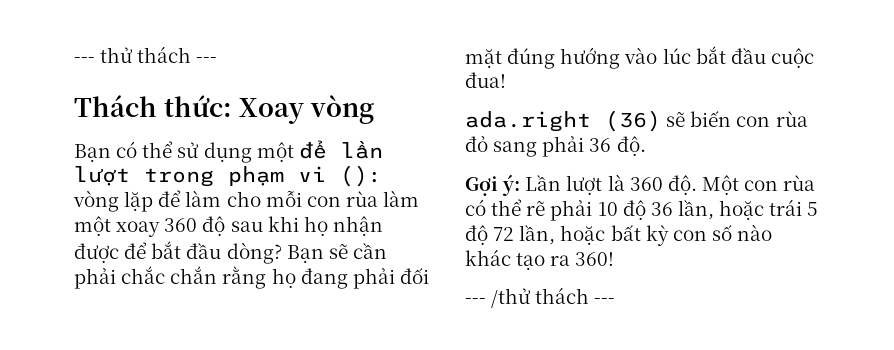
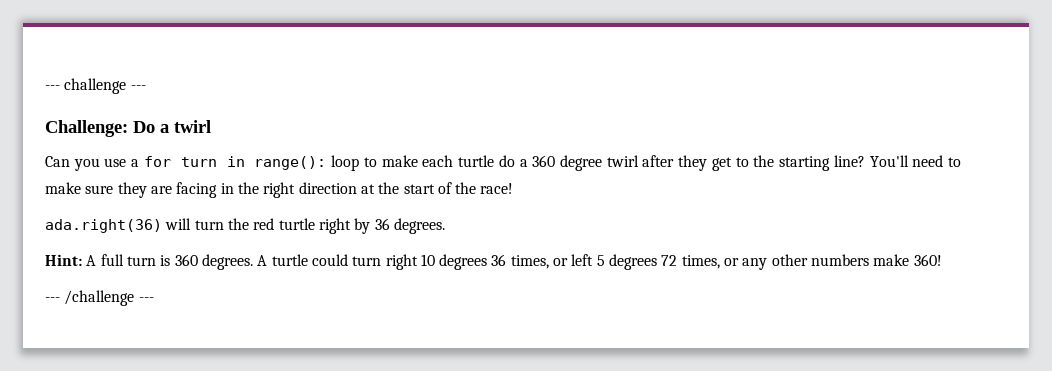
[74,46,192,63] --- thử thách -> [45,78,127,94] --- challenge
[74,95,374,124] [74,140,383,163] [74,165,382,187] [73,190,420,212] [74,216,383,237] [74,241,387,264] [74,266,429,289] [465,46,814,69] [465,72,506,88] [465,110,808,132] [465,136,646,157] [465,174,816,196] [465,199,819,221] [465,224,773,246] [465,249,571,270] Thách thức: Xoay vòng // Bạn có thể sử dụng một để lần lượt trong phạm vi (): vòng lặp để làm cho mỗi con rùa làm một xoay 360 độ sau khi họ nhận được để bắt đầu dòng? Bạn sẽ cần phải chắc chắn rằng họ đang phải đối mặt đúng hướng vào lúc bắt đầu cuộc đua! // ada.right (36) sẽ biến con rùa đỏ sang phải 36 độ. // Gợi ý: Lần lượt là 360 độ. Một con rùa có thể rẽ phải 10 độ 36 lần, hoặc trái 5 độ 72 lần, hoặc bất kỳ con số nào khác tạo ra -> [45,120,211,137] [45,155,962,171] [45,182,514,198] [45,218,445,234] [45,254,910,270] Challenge: Do a twirl // Can you use a for turn in range(): loop to make each turtle do a 360 degree twirl after they get to the starting line? You'll need to make sure they are facing in the right direction at the start of the race! // ada.right(36) will turn the red turtle right by 36 degrees. // Hint: A full turn is 360 degrees. A turtle could turn right 10 degrees 36 times, or left 5 degrees 72 times, or any other numbers make
[491,287,590,308] /thử thách -> [64,290,135,306] /challenge

